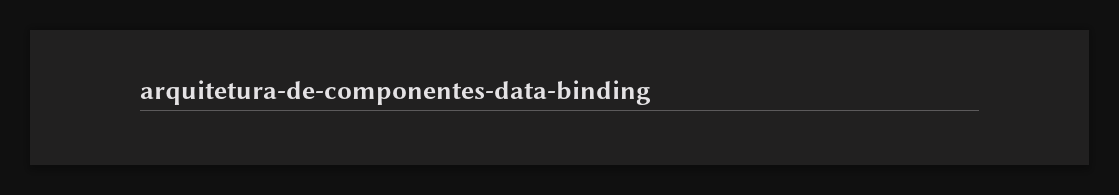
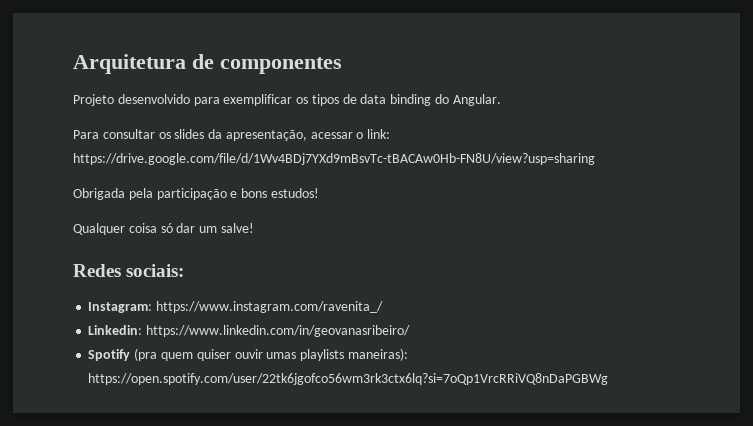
[140,80,651,105] arquitetura-de-componentes-data-binding -> [73,54,342,74] [73,94,501,106] [73,129,391,141] [73,153,595,165] [73,188,319,200] [73,223,254,235] [73,264,185,277] [88,301,384,313] [88,325,411,337] [88,348,408,361] [88,373,609,385] Arquitetura de componentes // Projeto desenvolvido para exemplificar os tipos de data binding do Angular. // Para consultar os slides da apresentação, acessar o link: https://drive.google.com/file/d/1Wv4BDj7YXd9mBsvTc-tBACAw0Hb-FN8U/view?usp=sharing // Obrigada pela participação e bons estudos! // Qualquer coisa só dar um salve! // Redes sociais: // Instagram: https://www.instagram.com/ravenita_/ // Linkedin: https://www.linkedin.com/in/geovanasribeiro/ // Spotify (pra quem quiser ouvir umas playlists maneiras): https://open.spotify.com/user/22tk6jgofco56wm3rk3ctx6lq?si=7oQp1VrcRRiVQ8nDaPGBWg

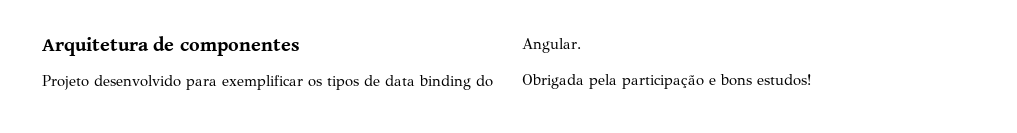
[73,129,391,141] [73,153,595,165] // Para consultar os slides da apresentação, acessar o link: https://drive.google.com/file/d/1Wv4BDj7YXd9mBsvTc-tBACAw0Hb-FN8U/view?usp=sharing -> (581, 45) none
[73,223,254,235] [73,264,185,277] [88,301,384,313] [88,325,411,337] [88,348,408,361] [88,373,609,385] // Qualquer coisa só dar um salve! // Redes sociais: // Instagram: https://www.instagram.com/ravenita_/ // Linkedin: https://www.linkedin.com/in/geovanasribeiro/ // Spotify (pra quem quiser ouvir umas playlists maneiras): https://open.spotify.com/user/22tk6jgofco56wm3rk3ctx6lq?si=7oQp1VrcRRiVQ8nDaPGBWg -> (811, 80) none

